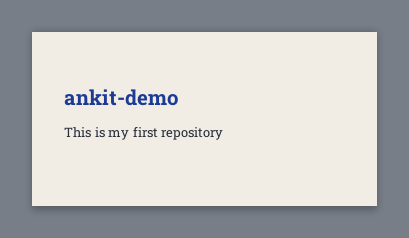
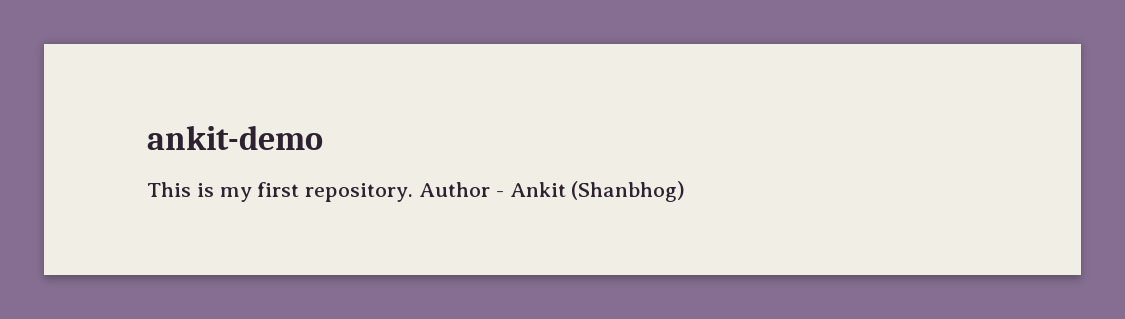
[161,127,224,140] repository -> [305,181,686,202] repository. Author - Ankit (Shanbhog)

